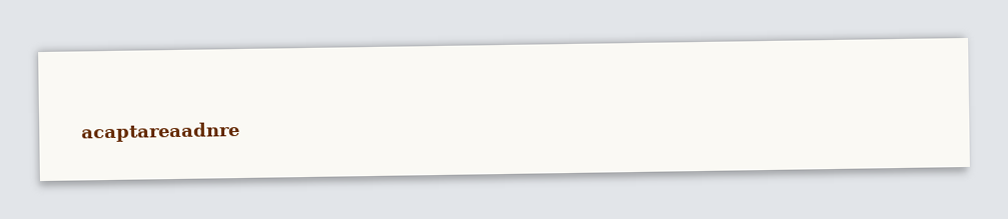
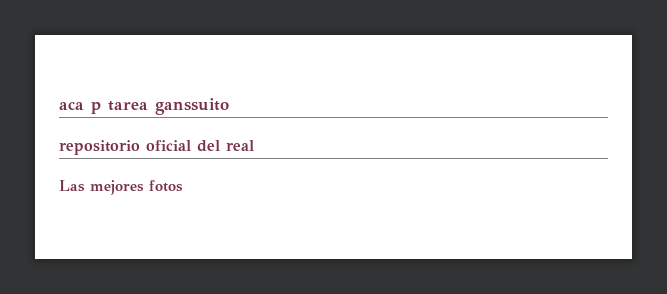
[81,122,240,143] acaptareaadnre -> [59,98,229,115] [59,140,254,155] [59,180,183,195] aca p tarea ganssuito // repositorio oficial del real // Las mejores fotos

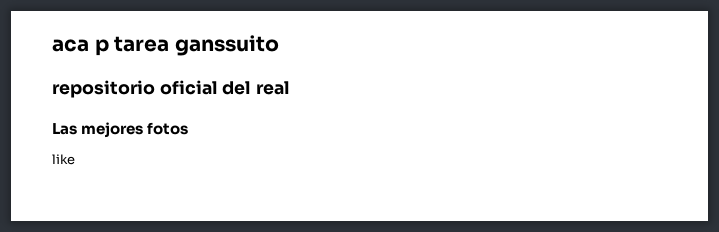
(183, 186) none -> [52,154,75,165] // like

